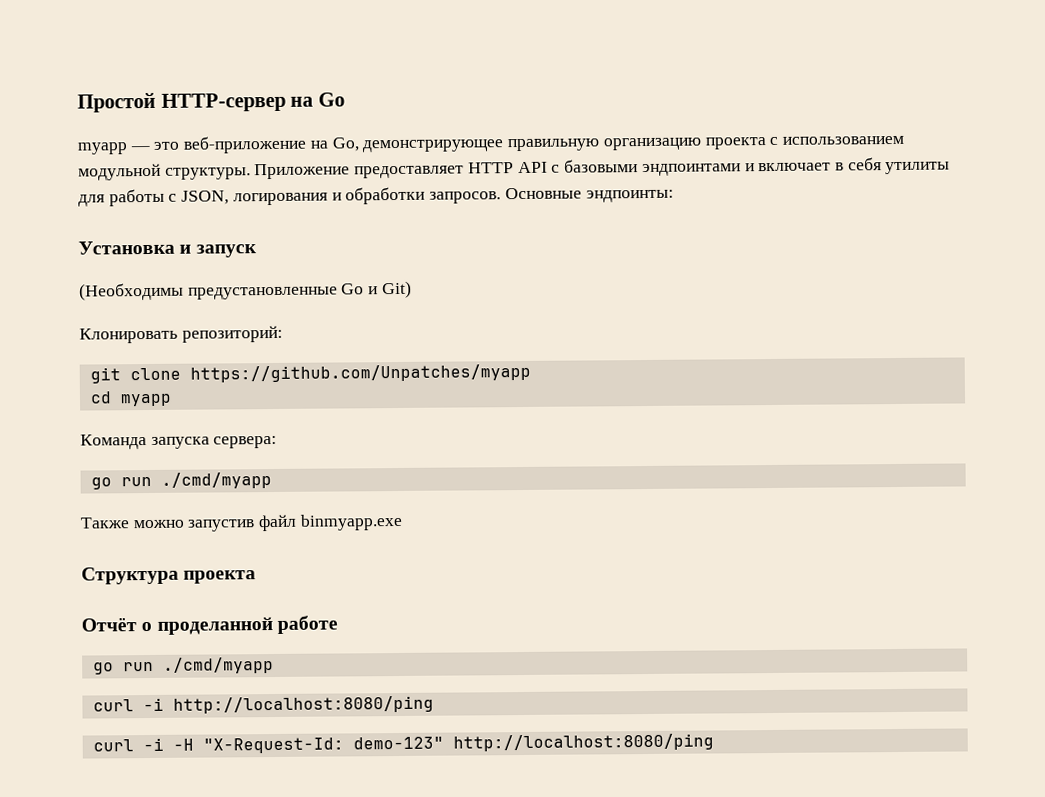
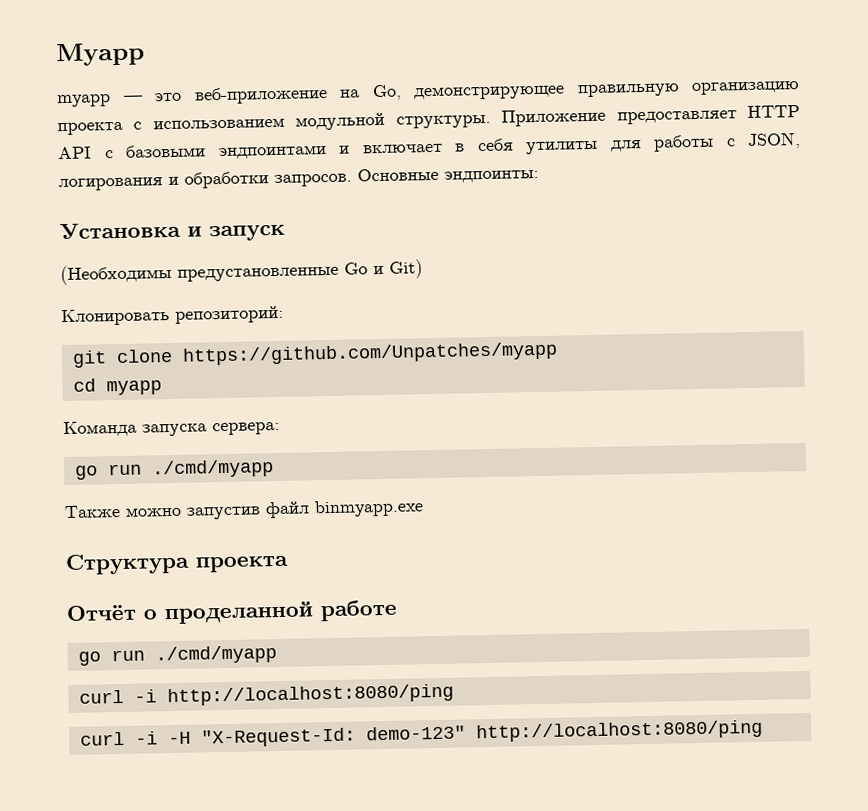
[77,92,345,113] Простой HTTP-сервер на Go -> [56,42,145,67] Myapp

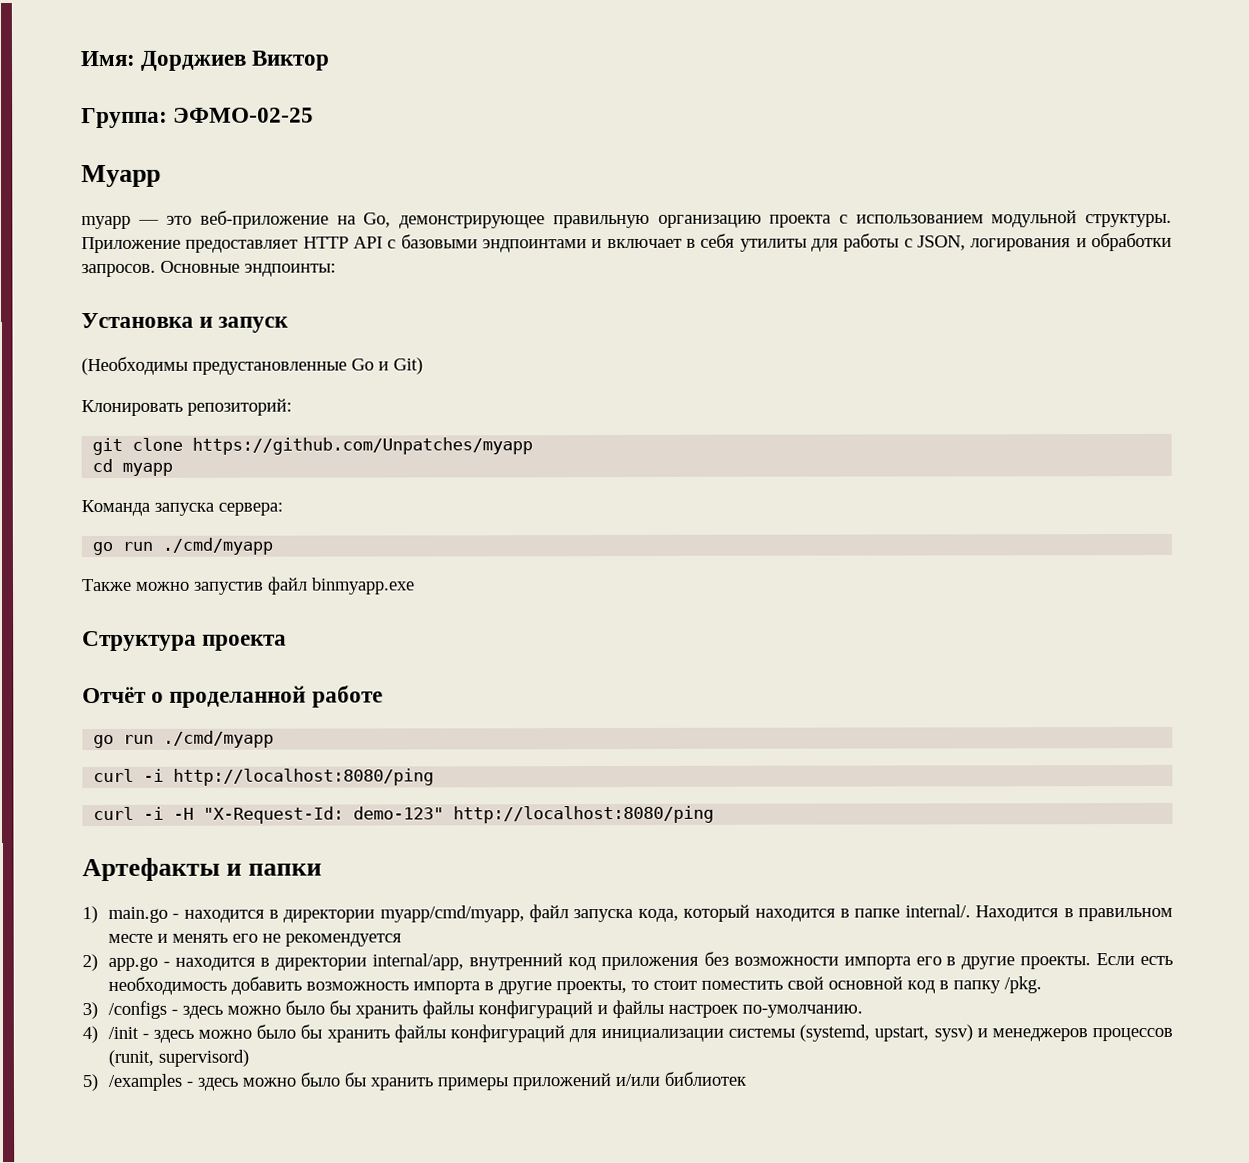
(56, 54) none -> [80,50,331,71] [81,107,315,129] Имя: Дорджиев Виктор // Группа: ЭФМО-02-25 //
(763, 731) none -> [82,857,323,882] [82,904,1173,924] [107,933,402,947] [82,951,1174,972] [107,976,1042,995] [82,999,863,1020] [82,1024,1174,1044] [107,1049,249,1067] [82,1071,746,1092] // Артефакты и папки // 1) main.go - находится в директории myapp/cmd/myapp, файл запуска кода, который находится в папке internal/. Находится в правильном месте и менять его не рекомендуется // 2) app.go - находится в директории internal/app, внутренний код приложения без возможности импорта его в другие проекты. Если есть необходимость добавить возможность импорта в другие проекты, то стоит поместить свой основной код в папку /pkg. // 3) /configs - здесь можно было бы хранить файлы конфигураций и файлы настроек по-умолчанию. // 4) /init - здесь можно было бы хранить файлы конфигураций для инициализации системы (systemd, upstart, sysv) и менеджеров процессов (runit, supervisord) // 5) /examples - здесь можно было бы хранить примеры приложений и/или библиотек

